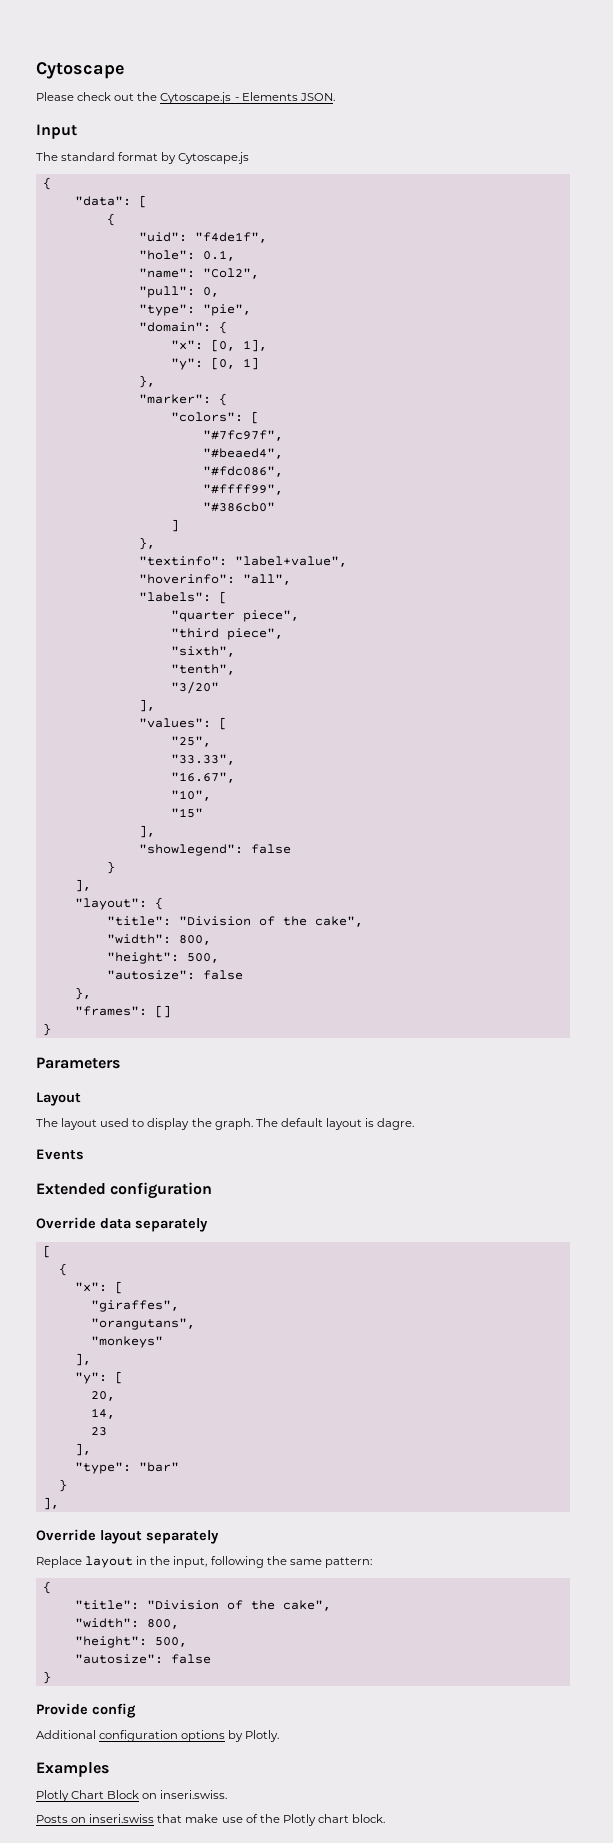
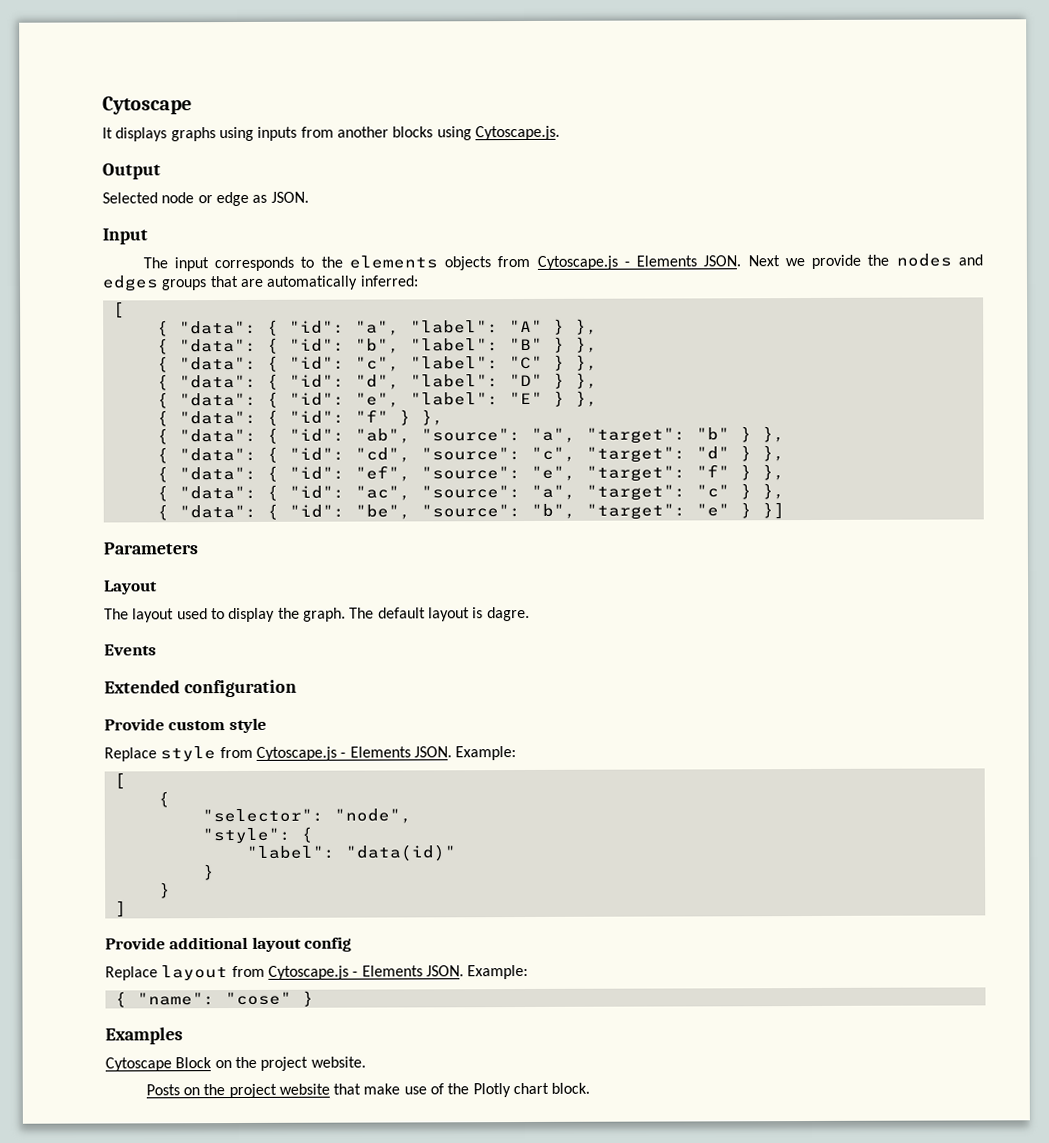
[36,92,335,104] [36,124,77,139] [36,152,250,164] [42,177,51,190] [74,195,147,208] [106,213,115,226] [138,232,267,243] [138,250,235,261] [138,268,259,279] [138,286,219,298] [138,304,251,316] [138,321,227,334] [170,339,267,352] [170,357,259,370] [138,375,155,388] [138,393,227,406] [170,411,259,424] [202,430,283,441] [202,448,283,459] [202,466,283,477] [202,484,283,495] [202,502,275,512] [170,519,179,532] [138,537,155,550] [138,556,347,567] [138,574,291,585] [138,591,227,604] [170,610,299,622] [170,628,283,640] [170,646,235,657] [170,664,235,675] [170,681,219,694] [138,699,155,712] [138,717,227,730] [170,736,211,747] [170,754,235,765] [170,772,235,783] [170,790,211,801] [170,808,203,818] [138,825,155,838] [138,844,291,856] [106,861,115,874] [74,879,91,892] [74,897,163,910] [106,916,363,927] [106,934,211,945] [106,952,219,964] [106,970,243,980] [74,987,91,1000] [74,1005,171,1018] [42,1023,51,1036] Please check out the Cytoscape.js - Elements JSON. // Input // The standard format by Cytoscape.js // { // "data": [ // { // "uid": "f4de1f", // "hole": 0.1, // "name": "Col2", // "pull": 0, // "type": "pie", // "domain": { // "x": [0, 1], // "y": [0, 1] // }, // "marker": { // "colors": [ // "#7fc97f", // "#beaed4", // "#fdc086", // "#ffff99", // "#386cb0" // ] // }, // "textinfo": "label+value", // "hoverinfo": "all", // "labels": [ // "quarter piece", // "third piece", // "sixth", // "tenth", // "3/20" // ], // "values": [ // "25", // "33.33", // "16.67", // "10", // "15" // ], // "showlegend": false // } // ], // "layout": { // "title": "Division of the cake", // "width": 800, // "height": 500, // "autosize": false // }, // "frames": [] // } -> [102,125,560,142] [102,163,161,180] [102,191,309,207] [102,228,148,245] [142,253,983,272] [102,275,419,292] [112,301,125,319] [156,318,598,337] [156,336,598,355] [156,354,598,373] [156,372,598,391] [156,390,598,409] [156,409,444,427] [156,426,785,445] [156,445,785,464] [156,464,785,483] [156,483,785,502] [156,502,785,521] It displays graphs using inputs from another blocks using Cytoscape.js. // Output // Selected node or edge as JSON. // Input // The input corresponds to the elements objects from Cytoscape.js - Elements JSON. Next we provide the nodes and edges groups that are automatically inferred: // [ // { "data": { "id": "a", "label": "A" } }, // { "data": { "id": "b", "label": "B" } }, // { "data": { "id": "c", "label": "C" } }, // { "data": { "id": "d", "label": "D" } }, // { "data": { "id": "e", "label": "E" } }, // { "data": { "id": "f" } }, // { "data": { "id": "ab", "source": "a", "target": "b" } }, // { "data": { "id": "cd", "source": "c", "target": "d" } }, // { "data": { "id": "ef", "source": "e", "target": "f" } }, // { "data": { "id": "ac", "source": "a", "target": "c" } }, // { "data": { "id": "be", "source": "b", "target": "e" } }]
[36,1217,208,1232] [42,1245,51,1258] [58,1263,67,1276] [74,1281,123,1294] [90,1300,179,1312] [90,1318,195,1330] [90,1336,163,1348] [74,1353,91,1366] [74,1371,123,1384] [90,1391,115,1401] [90,1408,115,1419] [90,1427,107,1436] [74,1443,91,1456] [74,1462,179,1474] [58,1479,67,1492] [42,1497,59,1510] [36,1529,219,1544] [36,1556,372,1568] [42,1581,51,1594] [74,1600,331,1611] [74,1618,179,1629] [74,1636,187,1648] [74,1654,211,1664] [42,1671,51,1684] [36,1703,136,1718] [36,1730,280,1742] [36,1762,109,1777] [36,1790,228,1802] Override data separately // [ // { // "x": [ // "giraffes", // "orangutans", // "monkeys" // ], // "y": [ // 20, // 14, // 23 // ], // "type": "bar" // } // ], // Override layout separately // Replace layout in the input, following the same pattern: // { // "title": "Division of the cake", // "width": 800, // "height": 500, // "autosize": false // } // Provide config // Additional configuration options by Plotly. // Examples // Plotly Chart Block on inseri.swiss. -> [104,717,267,734] [104,746,517,762] [113,772,126,790] [157,791,170,808] [201,808,412,824] [201,826,313,844] [245,844,457,862] [202,864,215,881] [158,882,171,899] [114,900,127,918] [105,936,353,952] [105,964,529,981] [114,990,314,1008] [105,1027,183,1045] [105,1056,366,1072] Provide custom style // Replace style from Cytoscape.js - Elements JSON. Example: // [ // { // "selector": "node", // "style": { // "label": "data(id)" // } // } // ] // Provide additional layout config // Replace layout from Cytoscape.js - Elements JSON. Example: // { "name": "cose" } // Examples // Cytoscape Block on the project website.
[89,1814,155,1823] inseri.swiss -> [203,1083,330,1099] the project website

